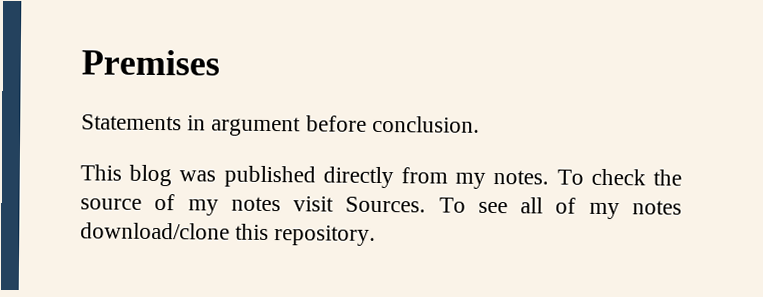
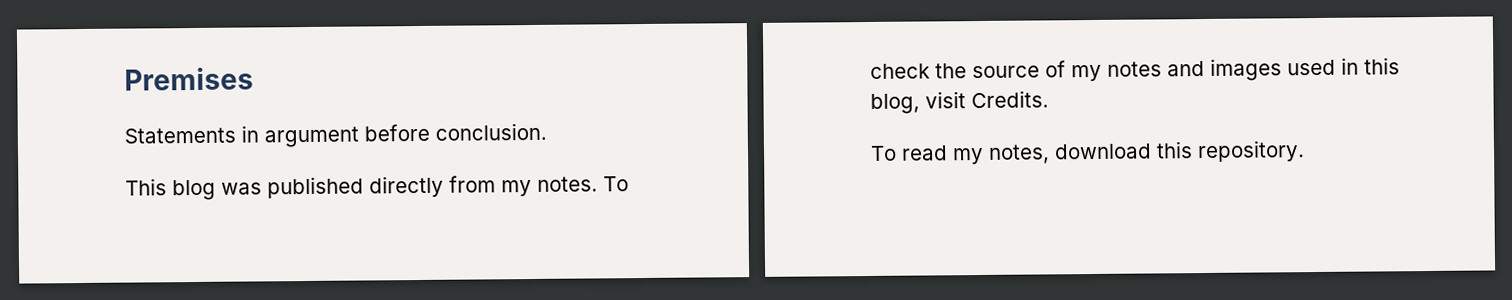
[293,196,682,220] [80,222,230,240] visit Sources. To see all of my notes download/clone -> [1167,57,1400,81] [870,90,1049,114] [870,143,1152,165] and images used in this blog, visit Credits. // To read my notes, download

